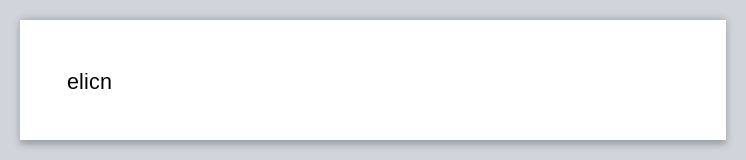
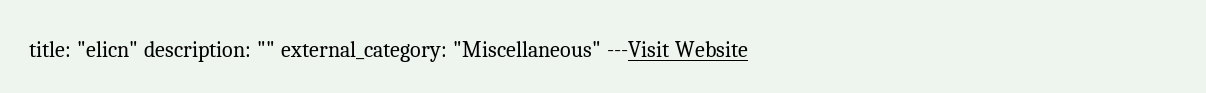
[67,73,112,89] elicn -> [29,41,748,62] title: "elicn" description: "" external_category: "Miscellaneous" ---Visit Website

